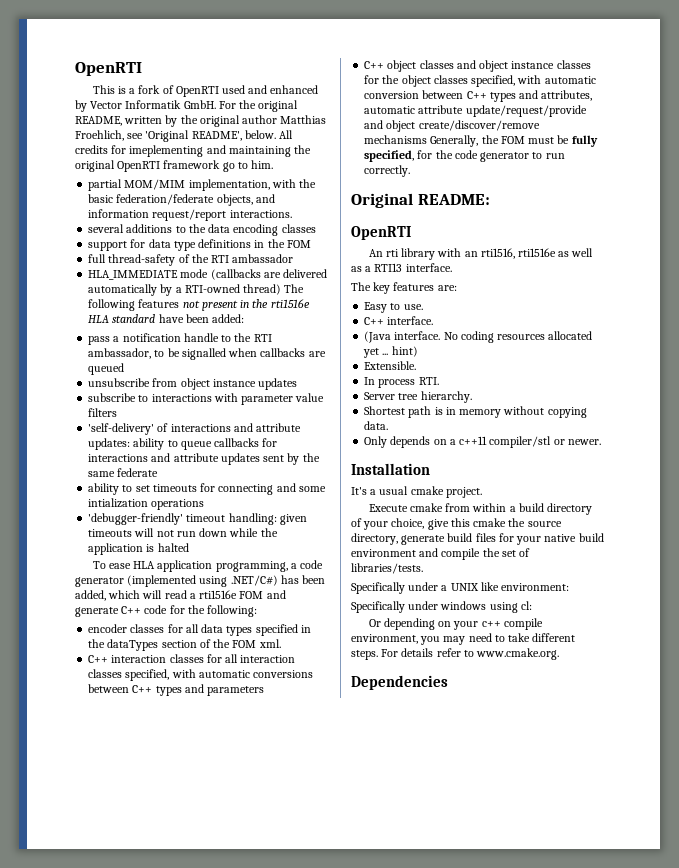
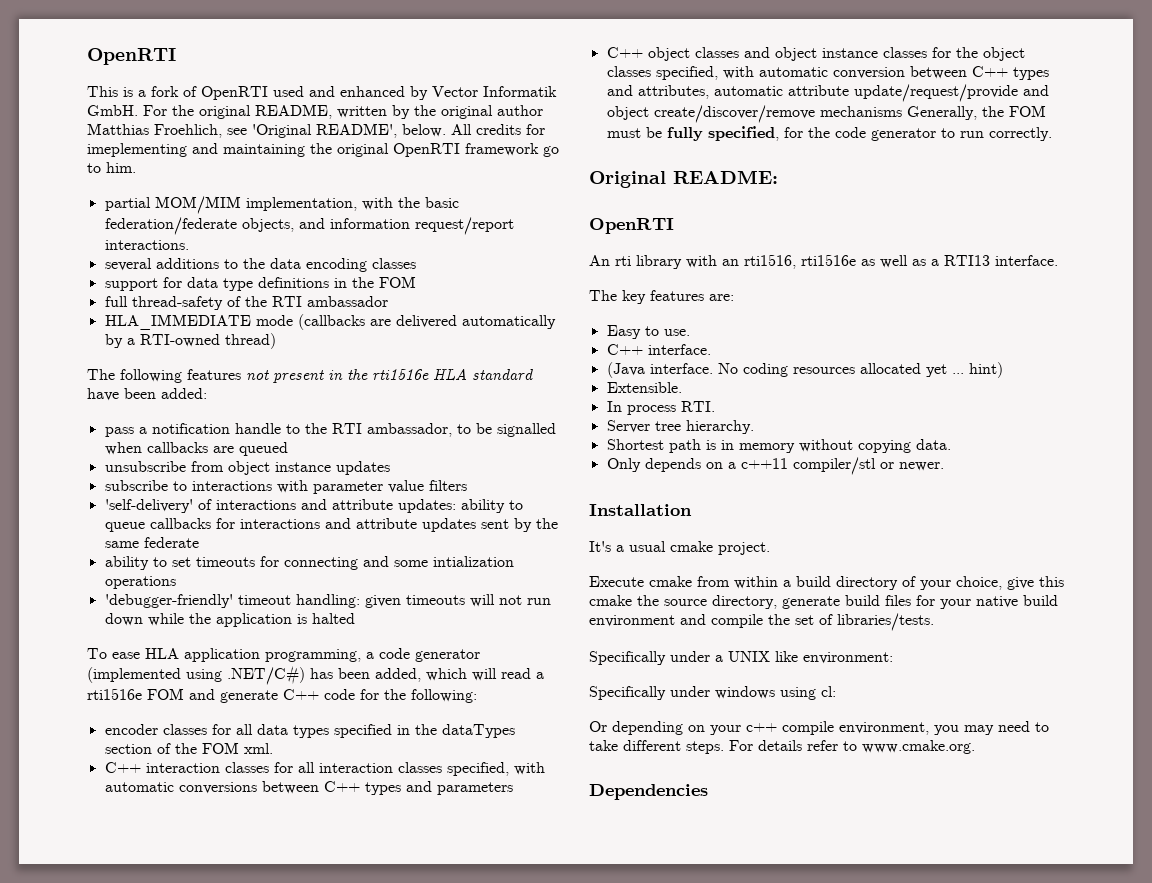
(282, 289) none -> (276, 341) //

